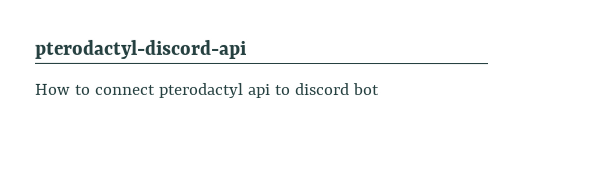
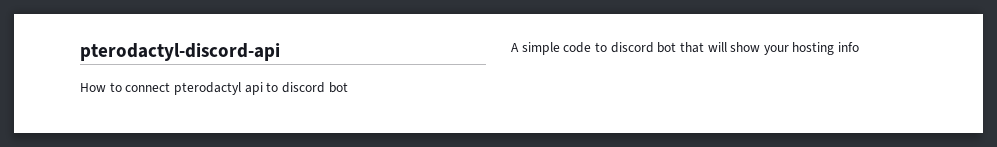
(380, 89) none -> [511,42,860,55] // A simple code to discord bot that will show your hosting info

